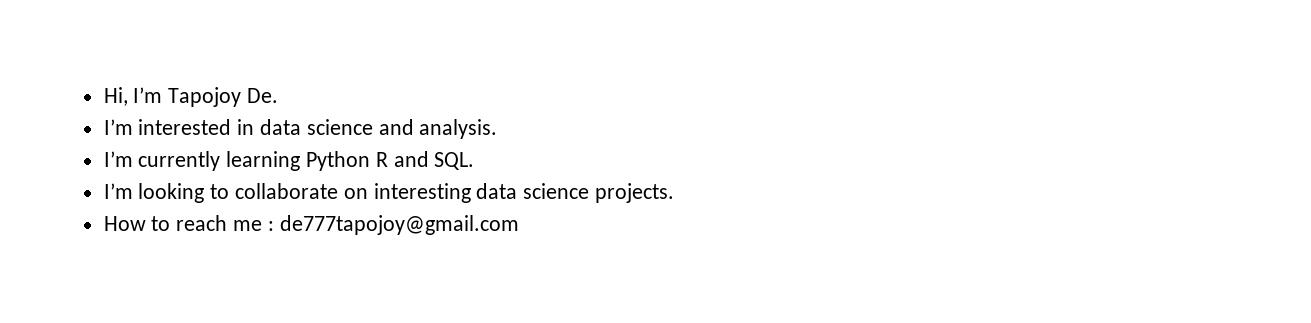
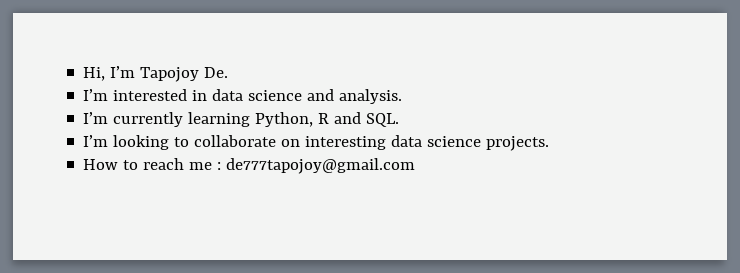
[306,151,371,171] Python -> [255,112,314,127] Python,

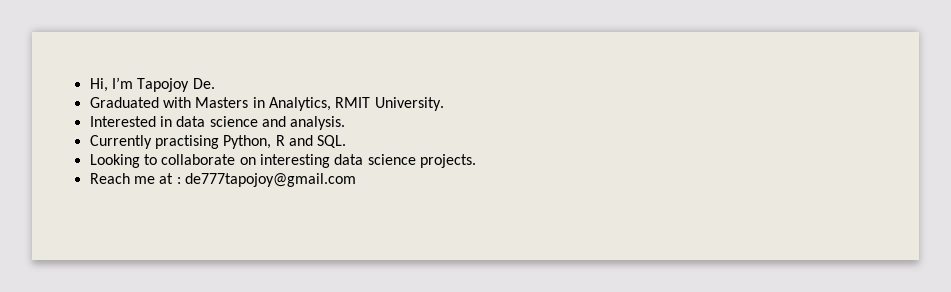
[83,89,188,101] I’m interested -> [89,97,444,111] [89,116,156,127] Graduated with Masters in Analytics, RMIT University. // Interested
[83,112,251,127] I’m currently learning -> [89,135,219,149] Currently practising
[83,135,170,150] I’m looking -> [89,154,140,168] Looking
[83,158,213,170] How to reach me -> [89,173,174,184] Reach me at

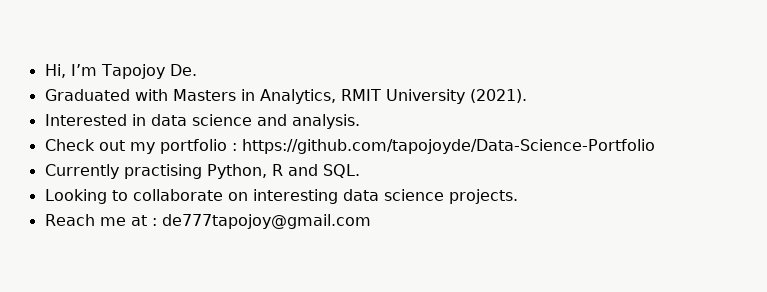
[374,97,444,111] University. -> [385,89,527,104] University (2021).
(346, 123) none -> [44,139,655,154] // Check out my portfolio : https://github.com/tapojoyde/Data-Science-Portfolio

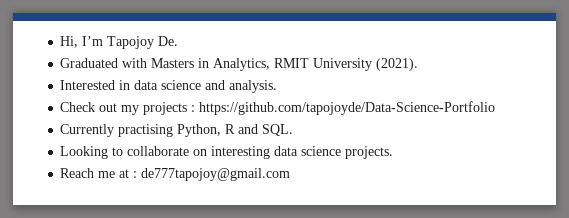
[159,139,227,154] portfolio -> [143,102,188,115] projects

